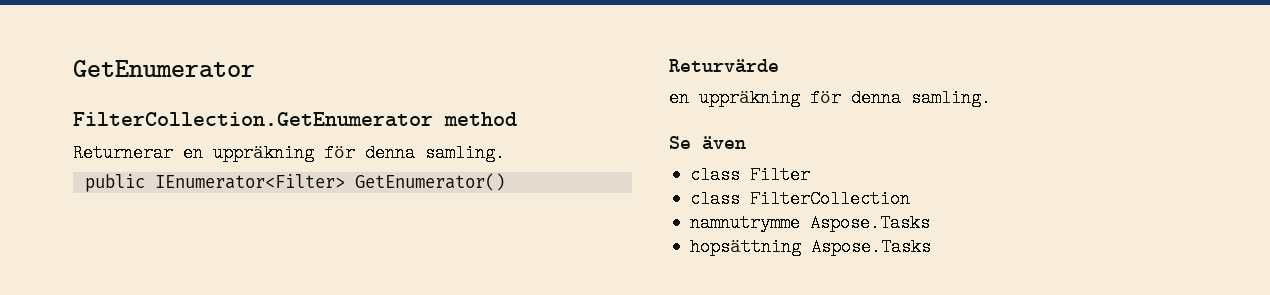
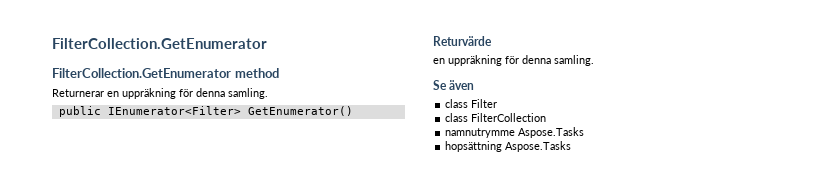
[73,60,255,78] GetEnumerator -> [52,38,267,49] FilterCollection.GetEnumerator

